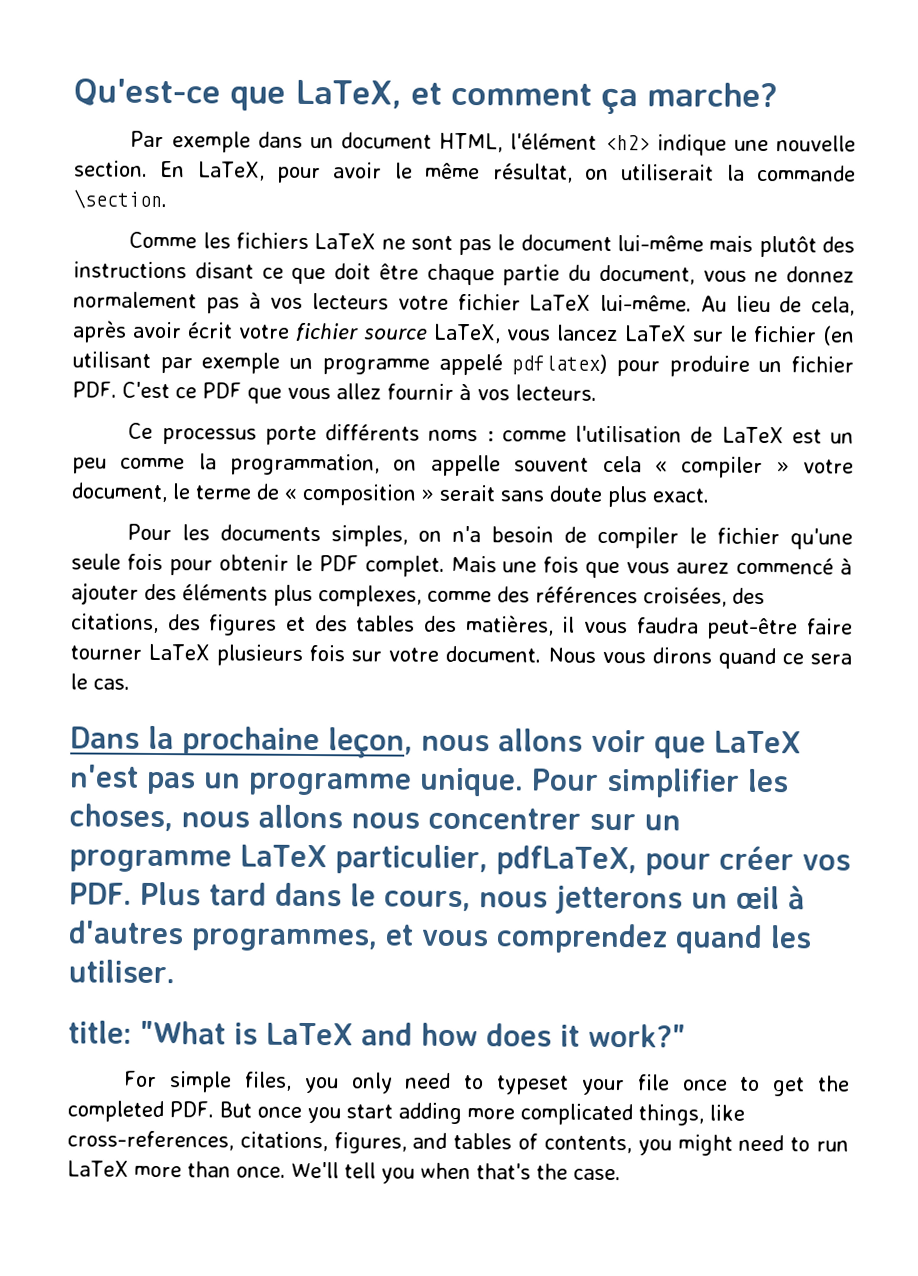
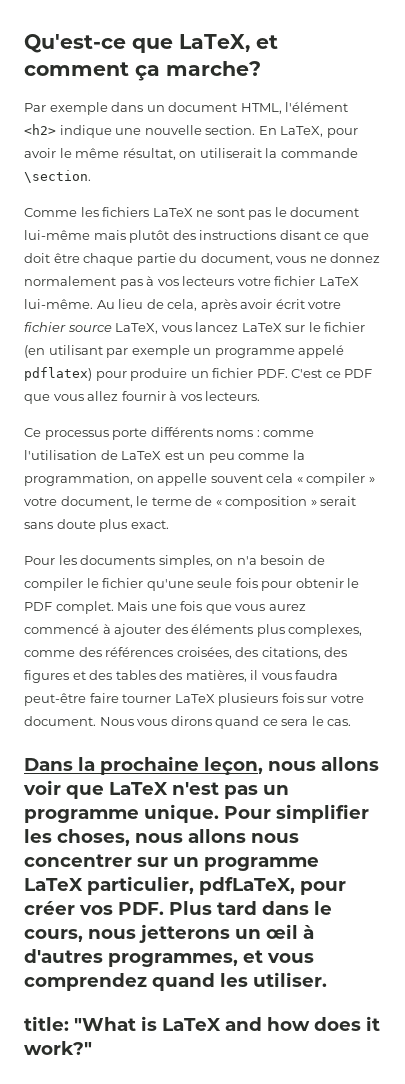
[124,1070,851,1097] [67,1100,745,1126] [67,1130,850,1156] [67,1160,621,1184] // For simple files, you only need to typeset your file once to get the completed PDF. But once you start adding more complicated things, like cross-references, citations, figures, and tables of contents, you might need to run LaTeX more than once. We'll tell you when that's the case. -> (92, 1048) none

